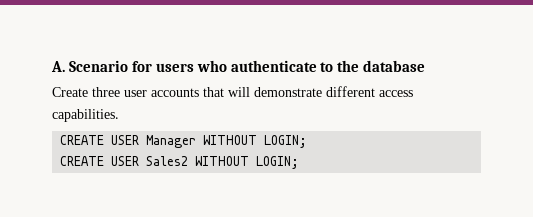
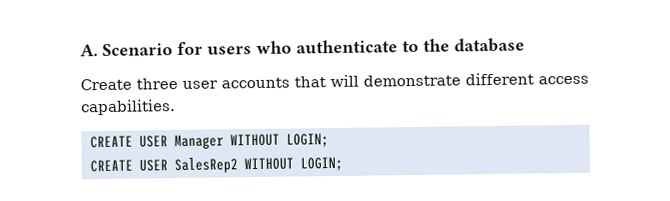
[146,156,189,166] Sales2 -> [173,157,238,175] SalesRep2

